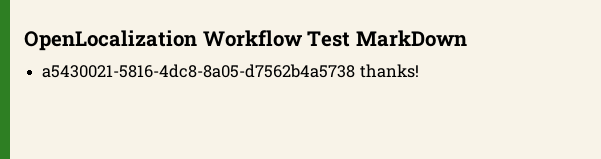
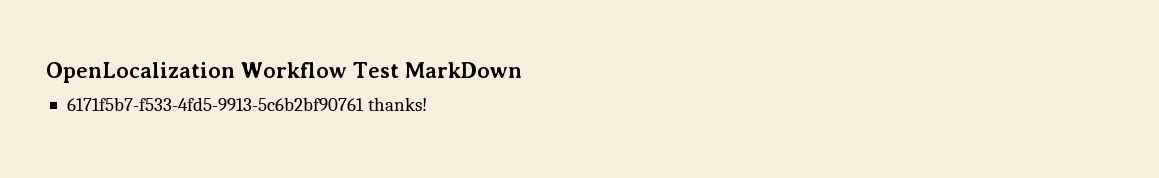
[42,64,356,78] a5430021-5816-4dc8-8a05-d7562b4a5738 -> [66,97,364,111] 6171f5b7-f533-4fd5-9913-5c6b2bf90761

